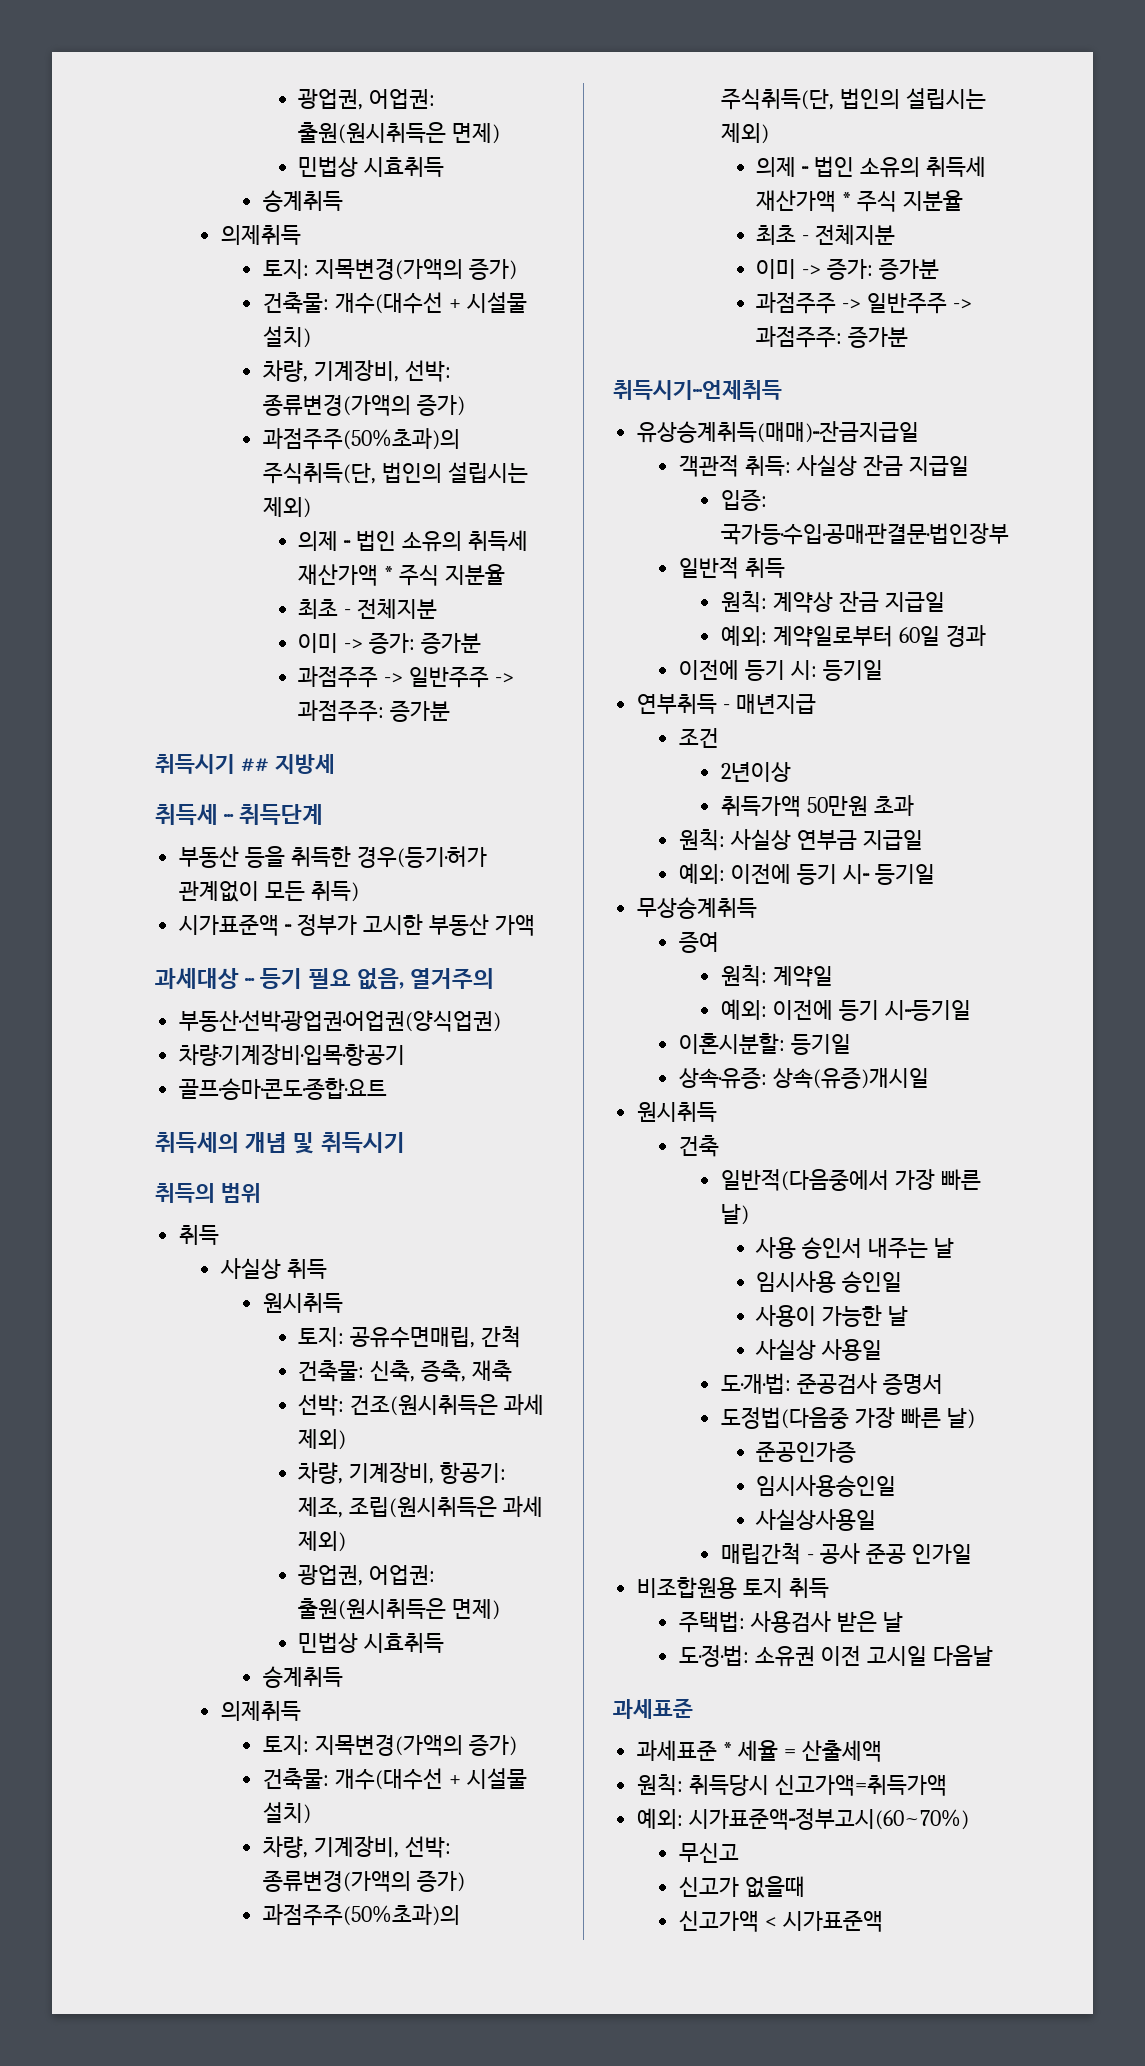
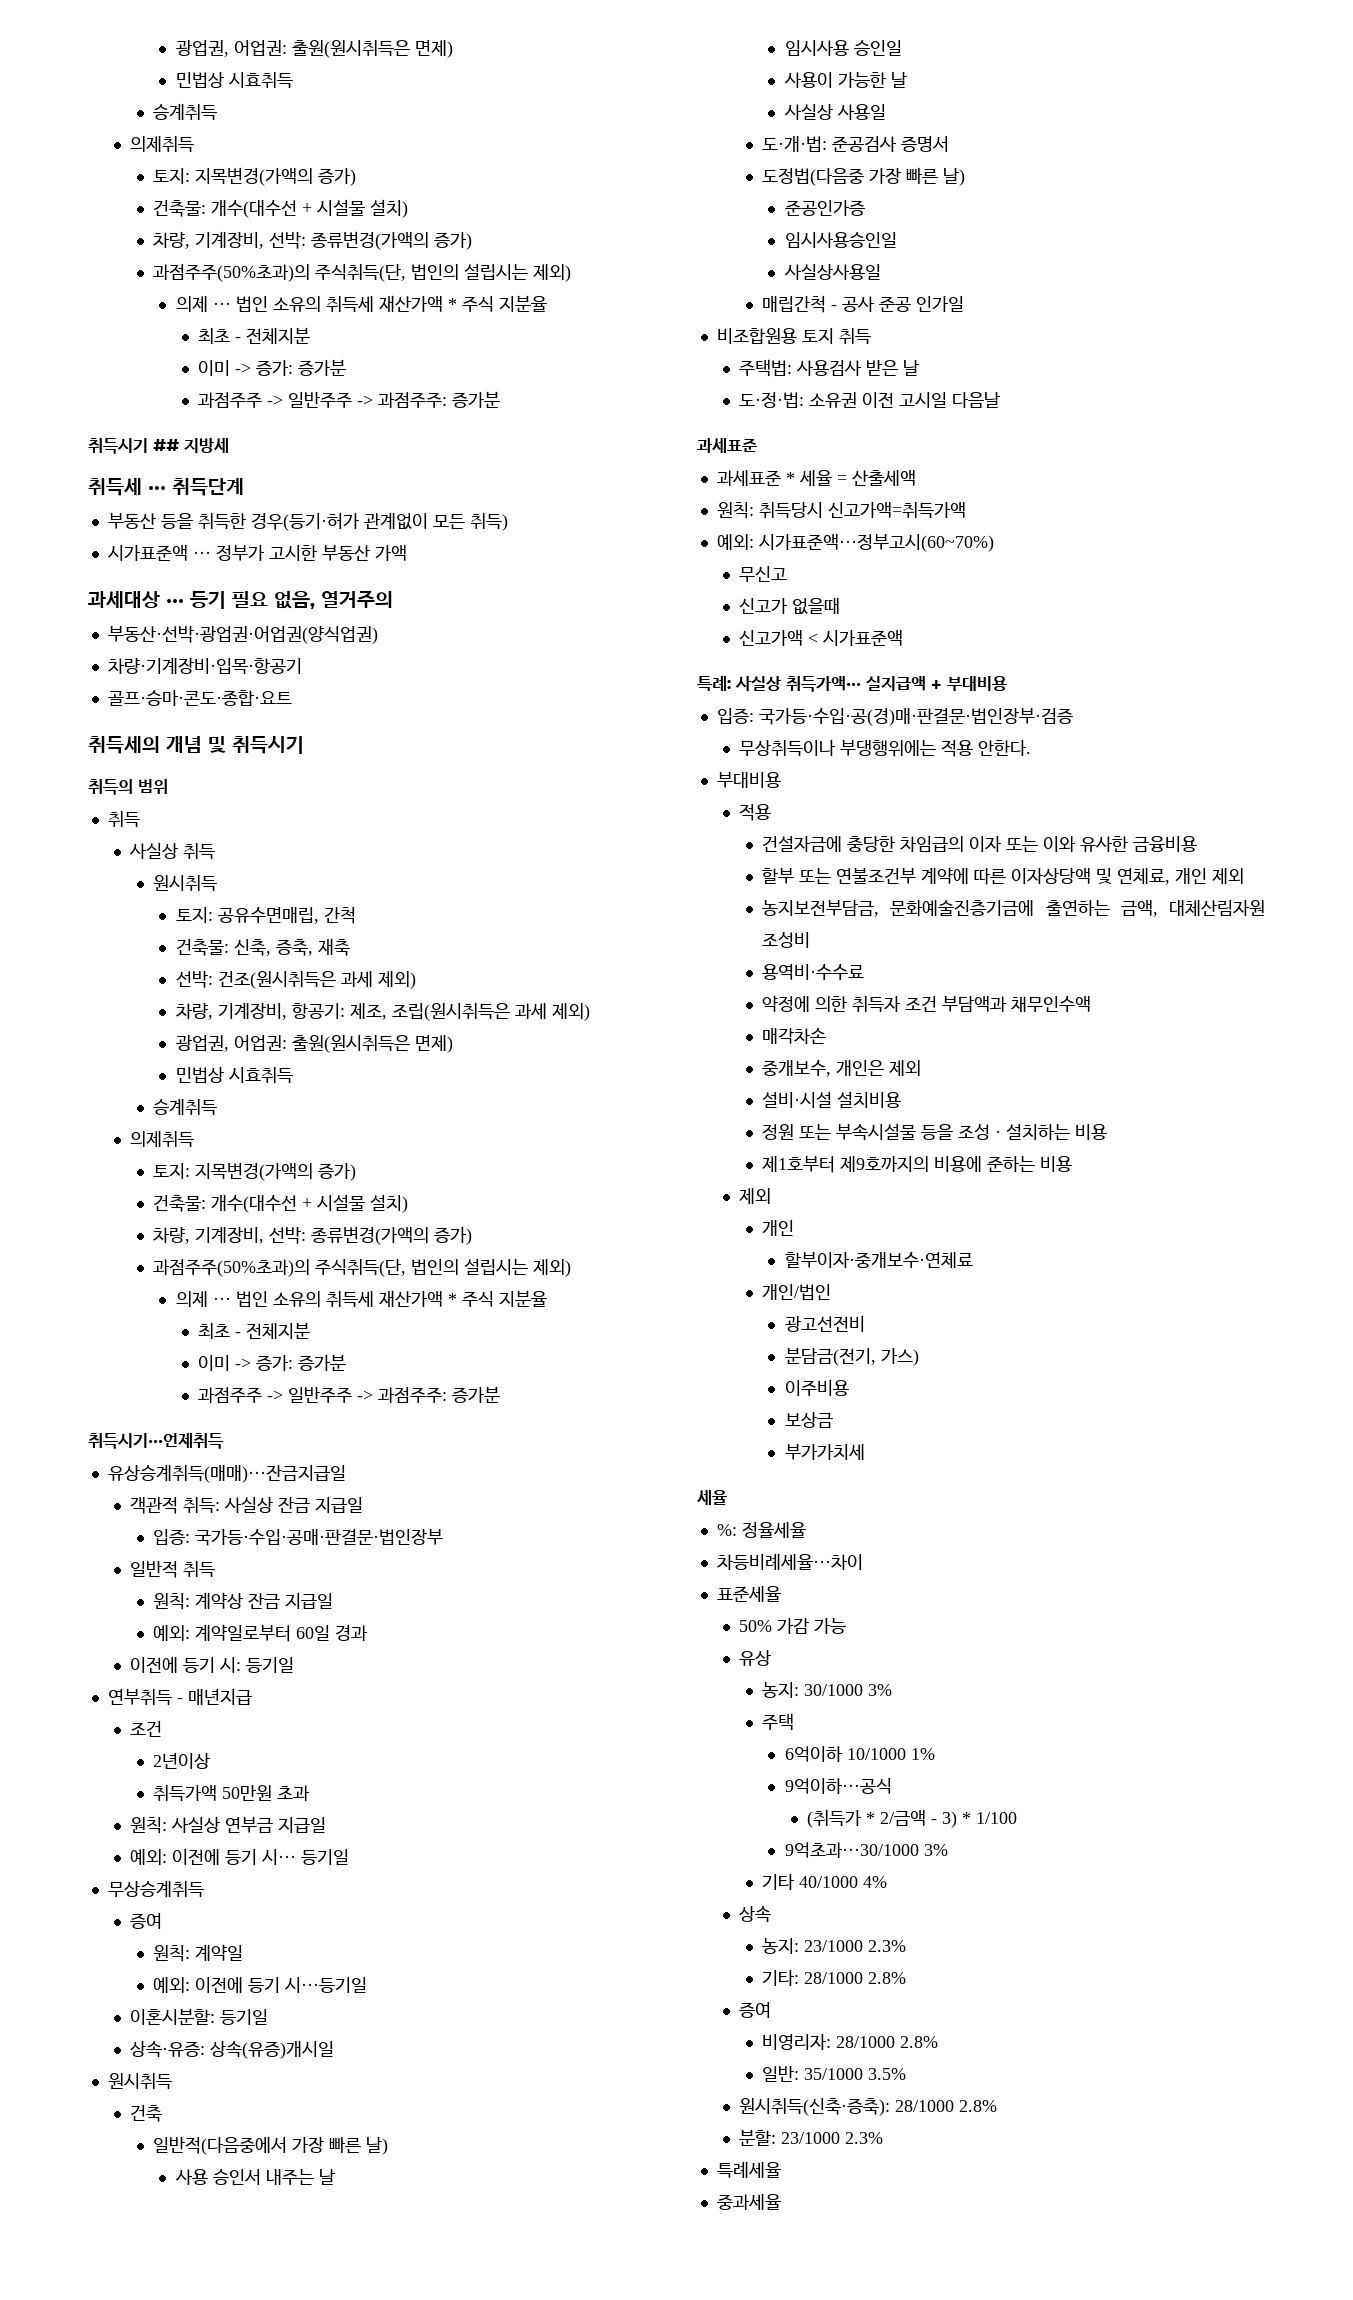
(884, 1921) none -> [697,676,1008,692] [716,708,1073,726] [739,739,1032,757] [716,772,781,788] [739,804,772,821] [761,835,1197,852] [761,867,1244,885] [761,899,1265,917] [761,932,810,948] [761,964,864,980] [761,995,1091,1013] [761,1027,826,1044] [761,1060,921,1077] [761,1091,901,1108] [761,1123,1107,1141] [761,1156,1072,1173] [739,1188,772,1204] [761,1220,794,1236] [784,1252,973,1268] [761,1284,831,1300] [784,1316,865,1332] [784,1347,919,1366] [784,1380,849,1396] [784,1412,833,1428] [784,1444,865,1460] [697,1490,728,1505] [716,1522,806,1538] [716,1554,863,1570] [716,1586,781,1602] [739,1618,847,1634] [739,1650,772,1666] [761,1682,892,1698] [761,1713,794,1731] [784,1746,935,1762] [784,1778,892,1794] [807,1810,1018,1828] [784,1842,948,1858] [761,1873,887,1890] [739,1906,772,1923] [761,1938,906,1954] [761,1969,906,1986] [739,2002,772,2018] [761,2034,938,2050] [761,2066,906,2082] [739,2098,998,2116] [739,2129,884,2146] [716,2162,781,2178] [716,2194,781,2210] // 특례: 사실상 취득가액··· 실지급액 + 부대비용 // 입증: 국가등·수입·공(경)매·판결문·법인장부·검증 // 무상취득이나 부댕행위에는 적용 안한다. // 부대비용 // 적용 // 건설자금에 충당한 차임급의 이자 또는 이와 유사한 금융비용 // 할부 또는 연불조건부 계약에 따른 이자상당액 및 연체료, 개인 제외 // 농지보전부담금, 문화예술진층기금에 출연하는 금액, 대체산림자원 조성비 // 용역비·수수료 // 약정에 의한 취득자 조건 부담액과 채무인수액 // 매각차손 // 중개보수, 개인은 제외 // 설비·시설 설치비용 // 정원 또는 부속시설물 등을 조성 · 설치하는 비용 // 제1호부터 제9호까지의 비용에 준하는 비용 // 제외 // 개인 // 할부이자·중개보수·연체료 // 개인/법인 // 광고선전비 // 분담금(전기, 가스) // 이주비용 // 보상금 // 부가가치세 // 세율 // %: 정율세율 // 차등비례세율···차이 // 표준세율 // 50% 가감 가능 // 유상 // 농지: 30/1000 3% // 주택 // 6억이하 10/1000 1% // 9억이하···공식 // (취득가 * 2/금액 - 3) * 1/100 // 9억초과···30/1000 3% // 기타 40/1000 4% // 상속 // 농지: 23/1000 2.3% // 기타: 28/1000 2.8% // 증여 // 비영리자: 28/1000 2.8% // 일반: 35/1000 3.5% // 원시취득(신축·증축): 28/1000 2.8% // 분할: 23/1000 2.3% // 특례세율 // 중과세율

